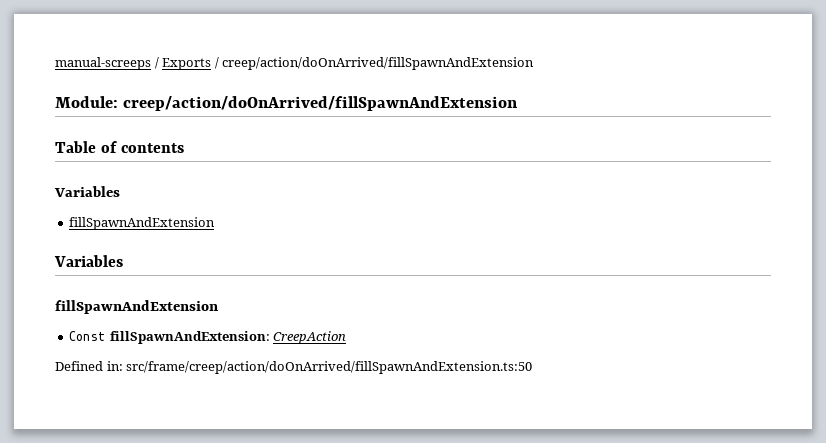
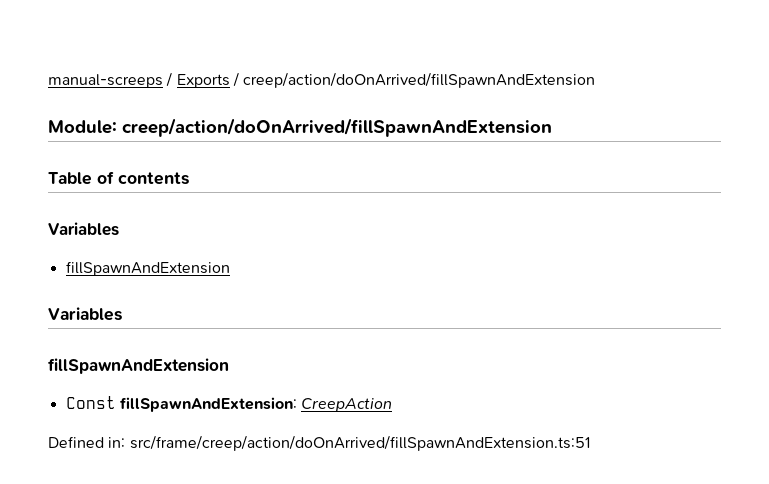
[126,361,533,374] src/frame/creep/action/doOnArrived/fillSpawnAndExtension.ts:50 -> [129,435,590,451] src/frame/creep/action/doOnArrived/fillSpawnAndExtension.ts:51

